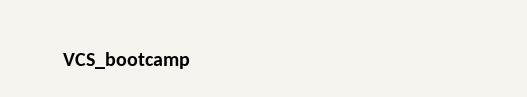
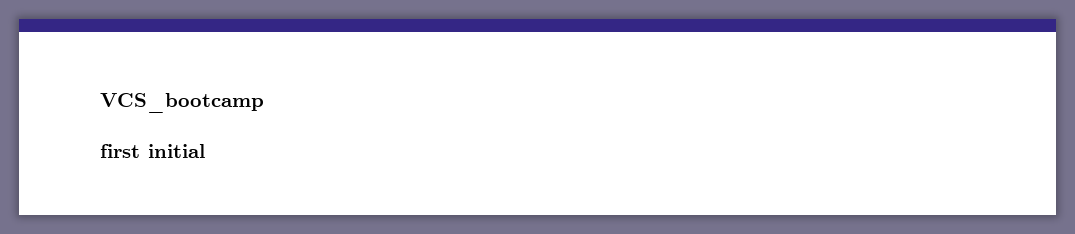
(190, 60) none -> [100,144,205,158] // first initial

